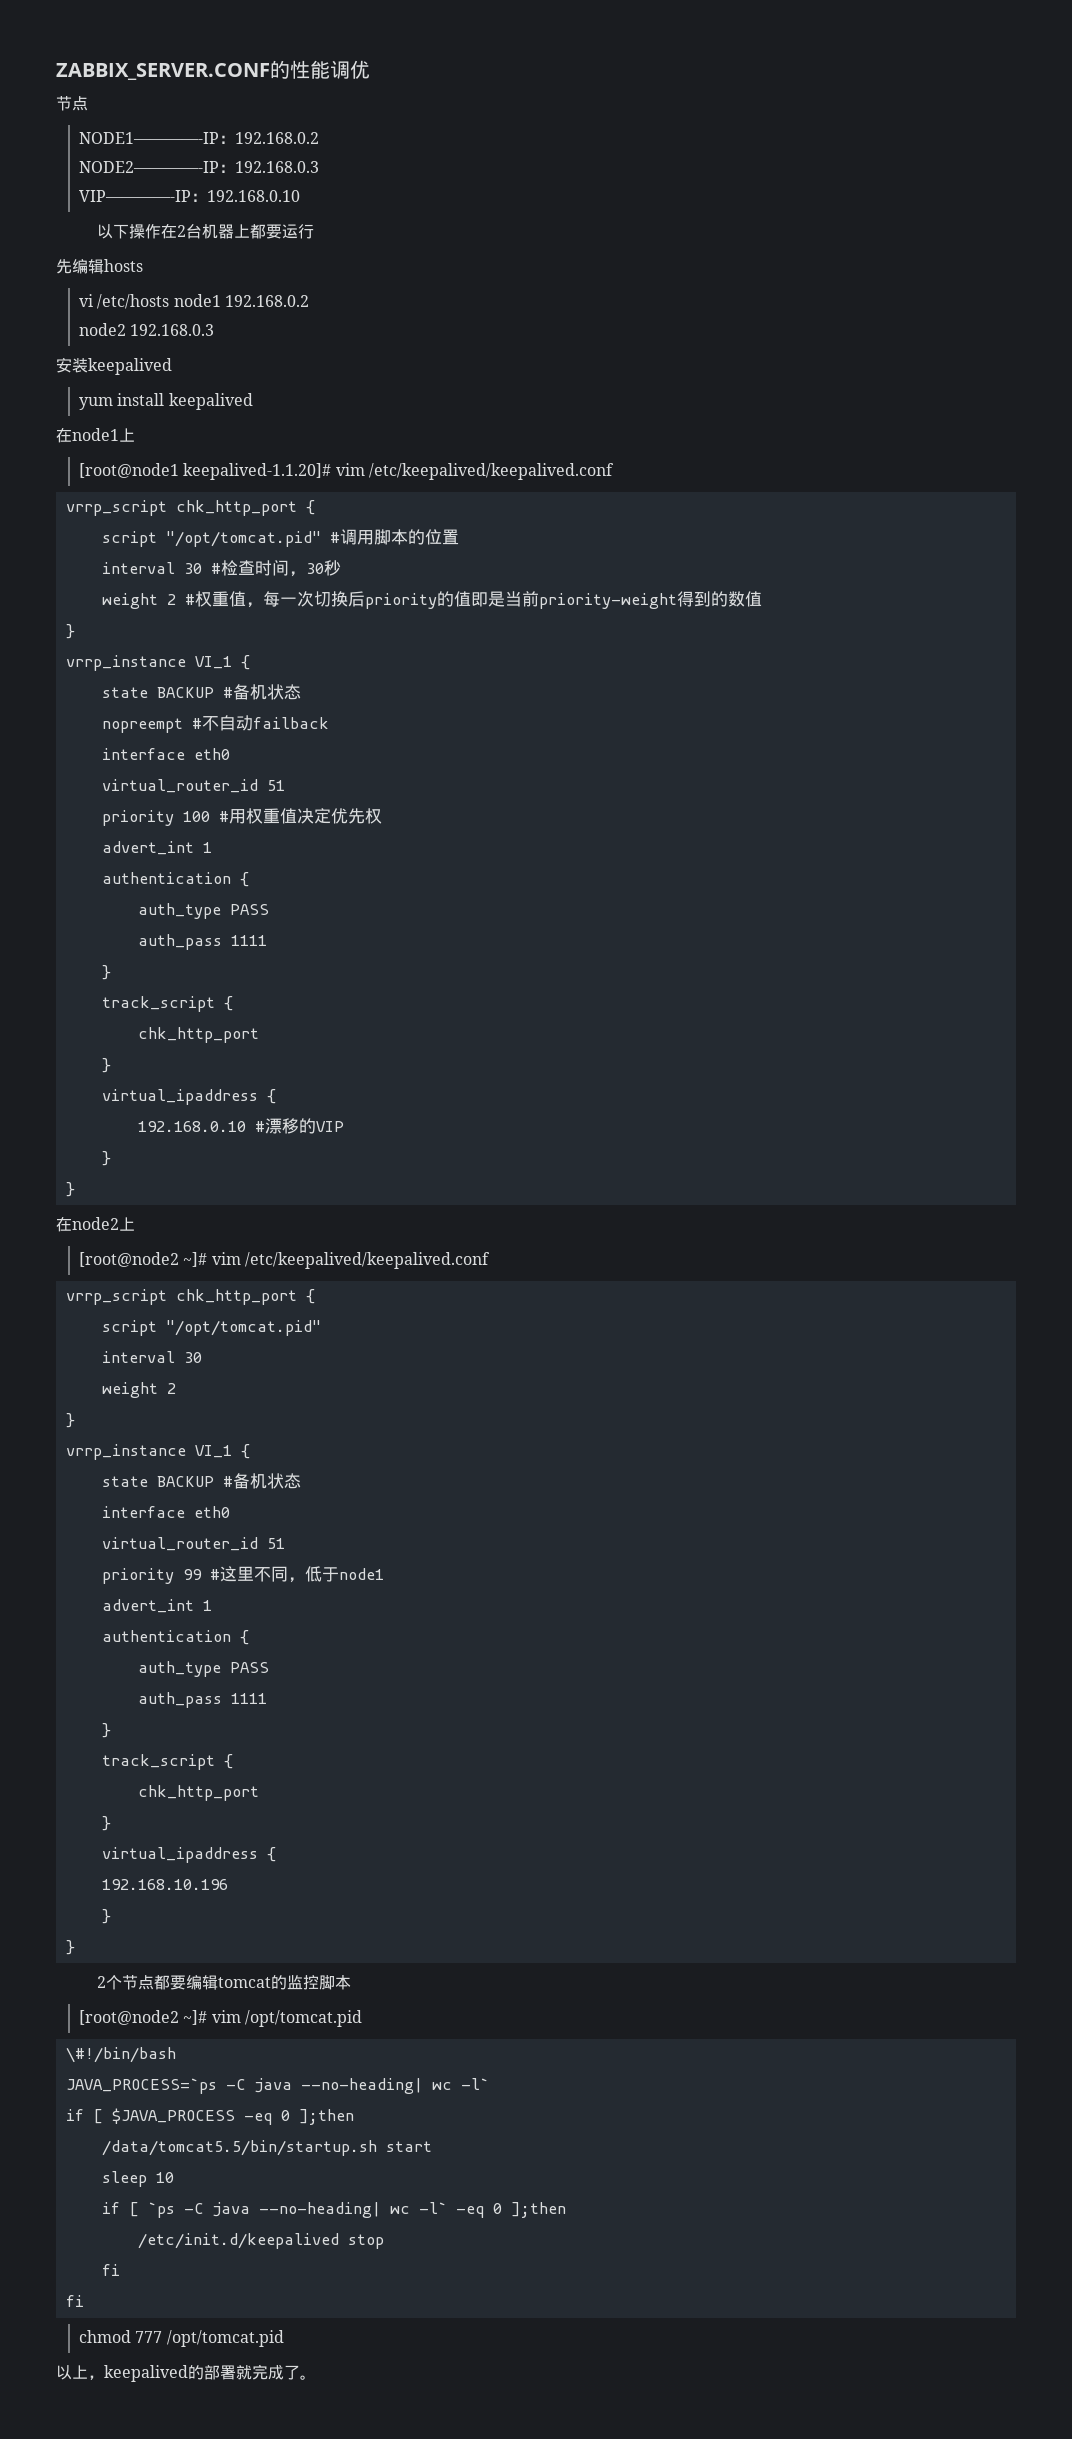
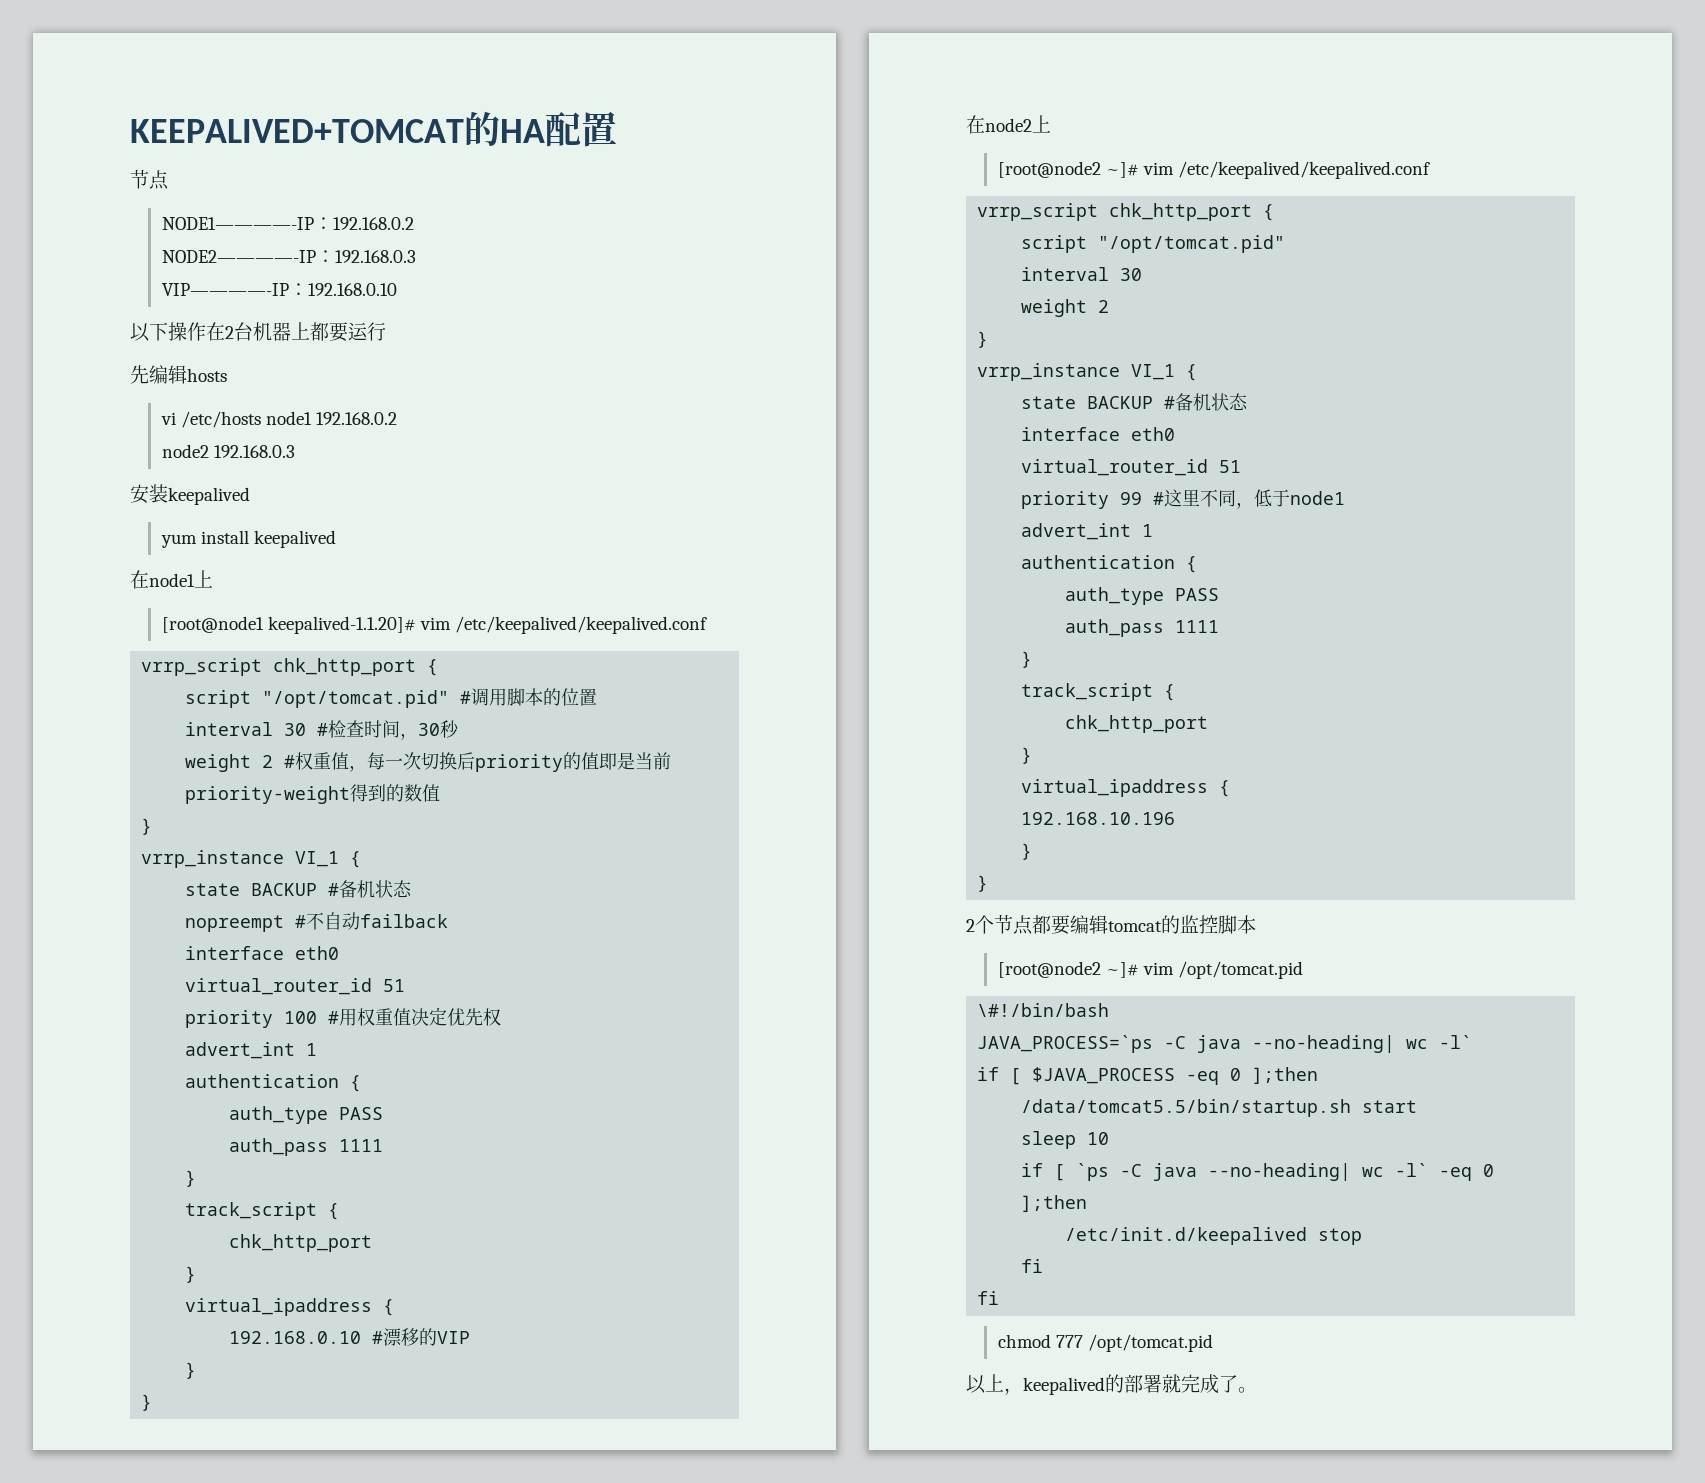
[56,60,370,80] ZABBIX_SERVER.CONF的性能调优 -> [130,111,617,147] KEEPALIVED+TOMCAT的HA配置

